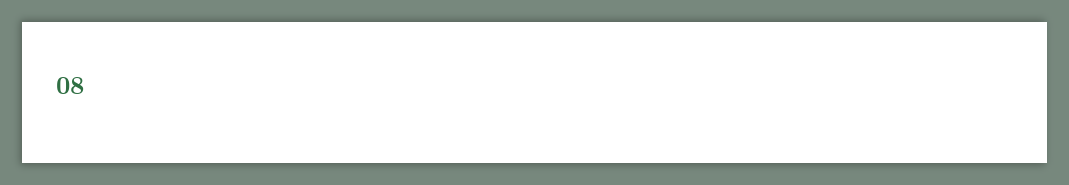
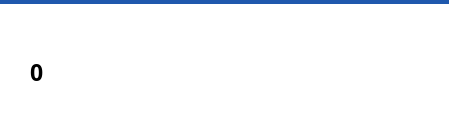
[56,77,84,94] 08 -> [30,64,43,81] 0

